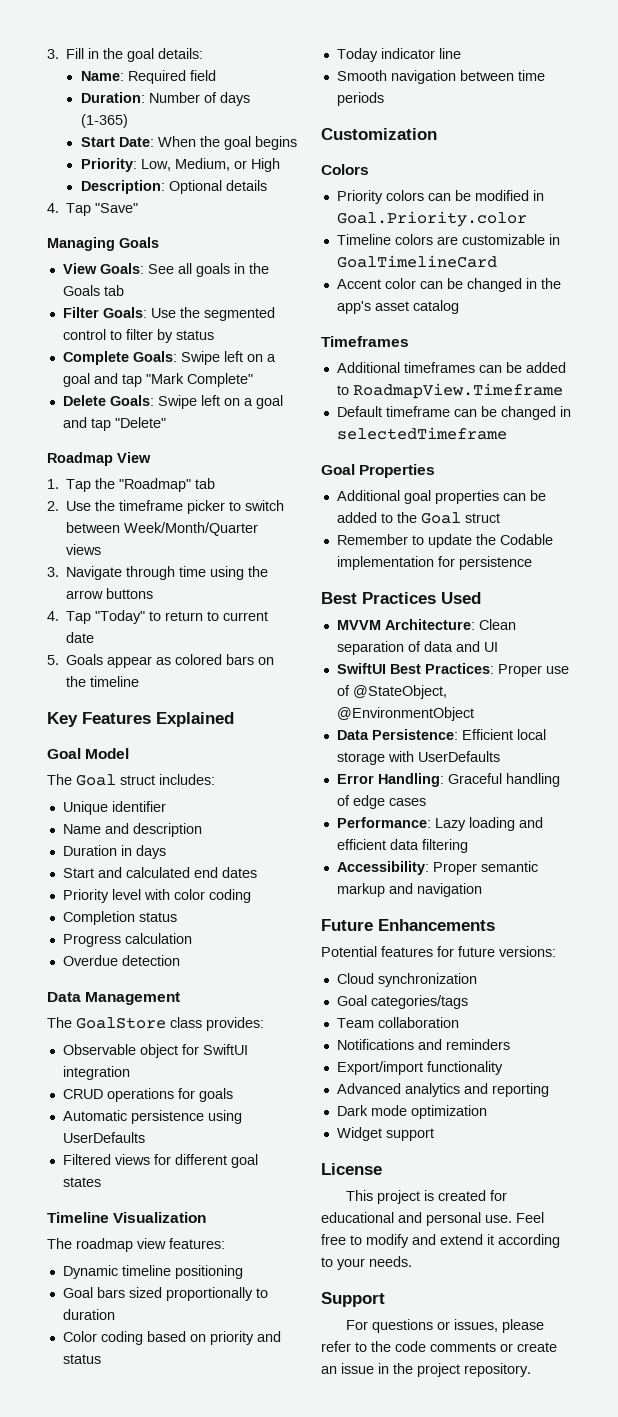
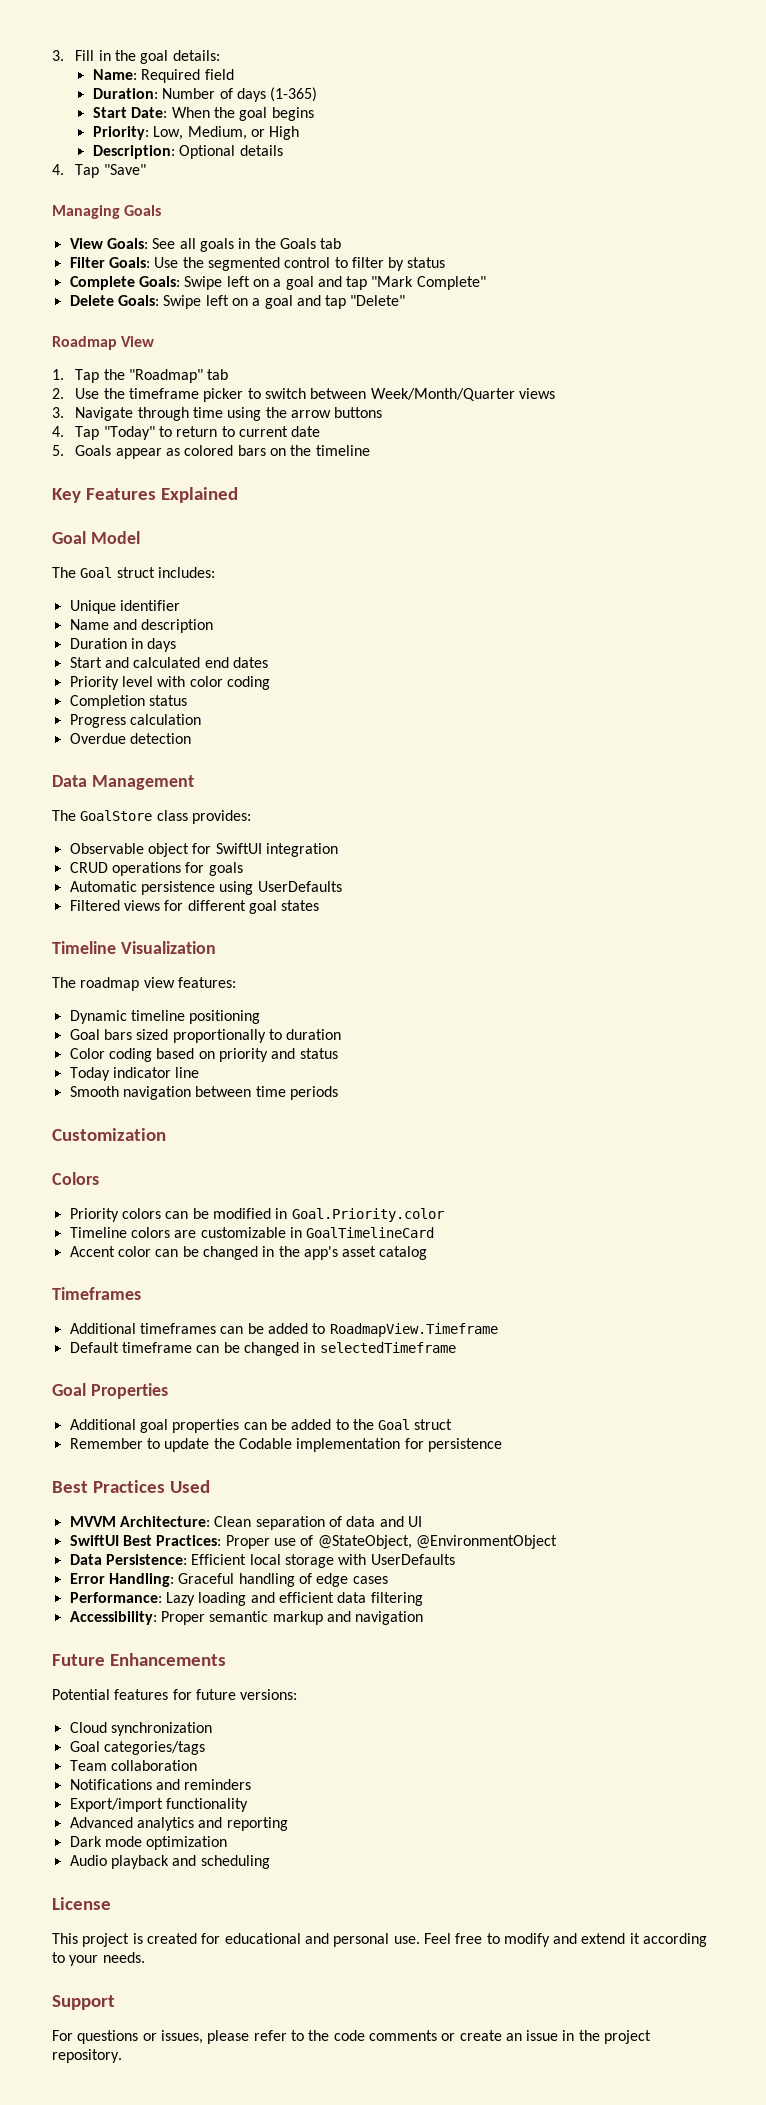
[336,1127,434,1141] Widget support -> [69,1855,270,1869] Audio playback and scheduling

